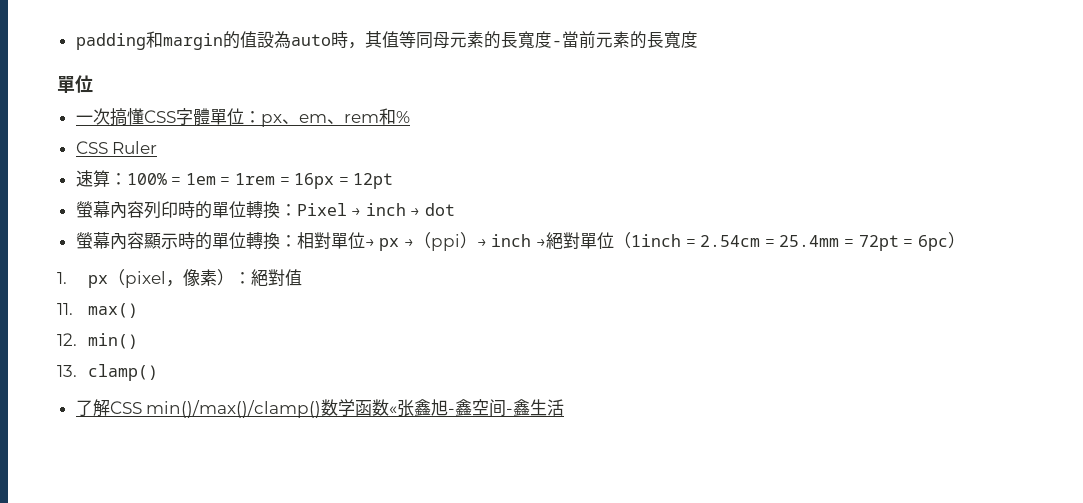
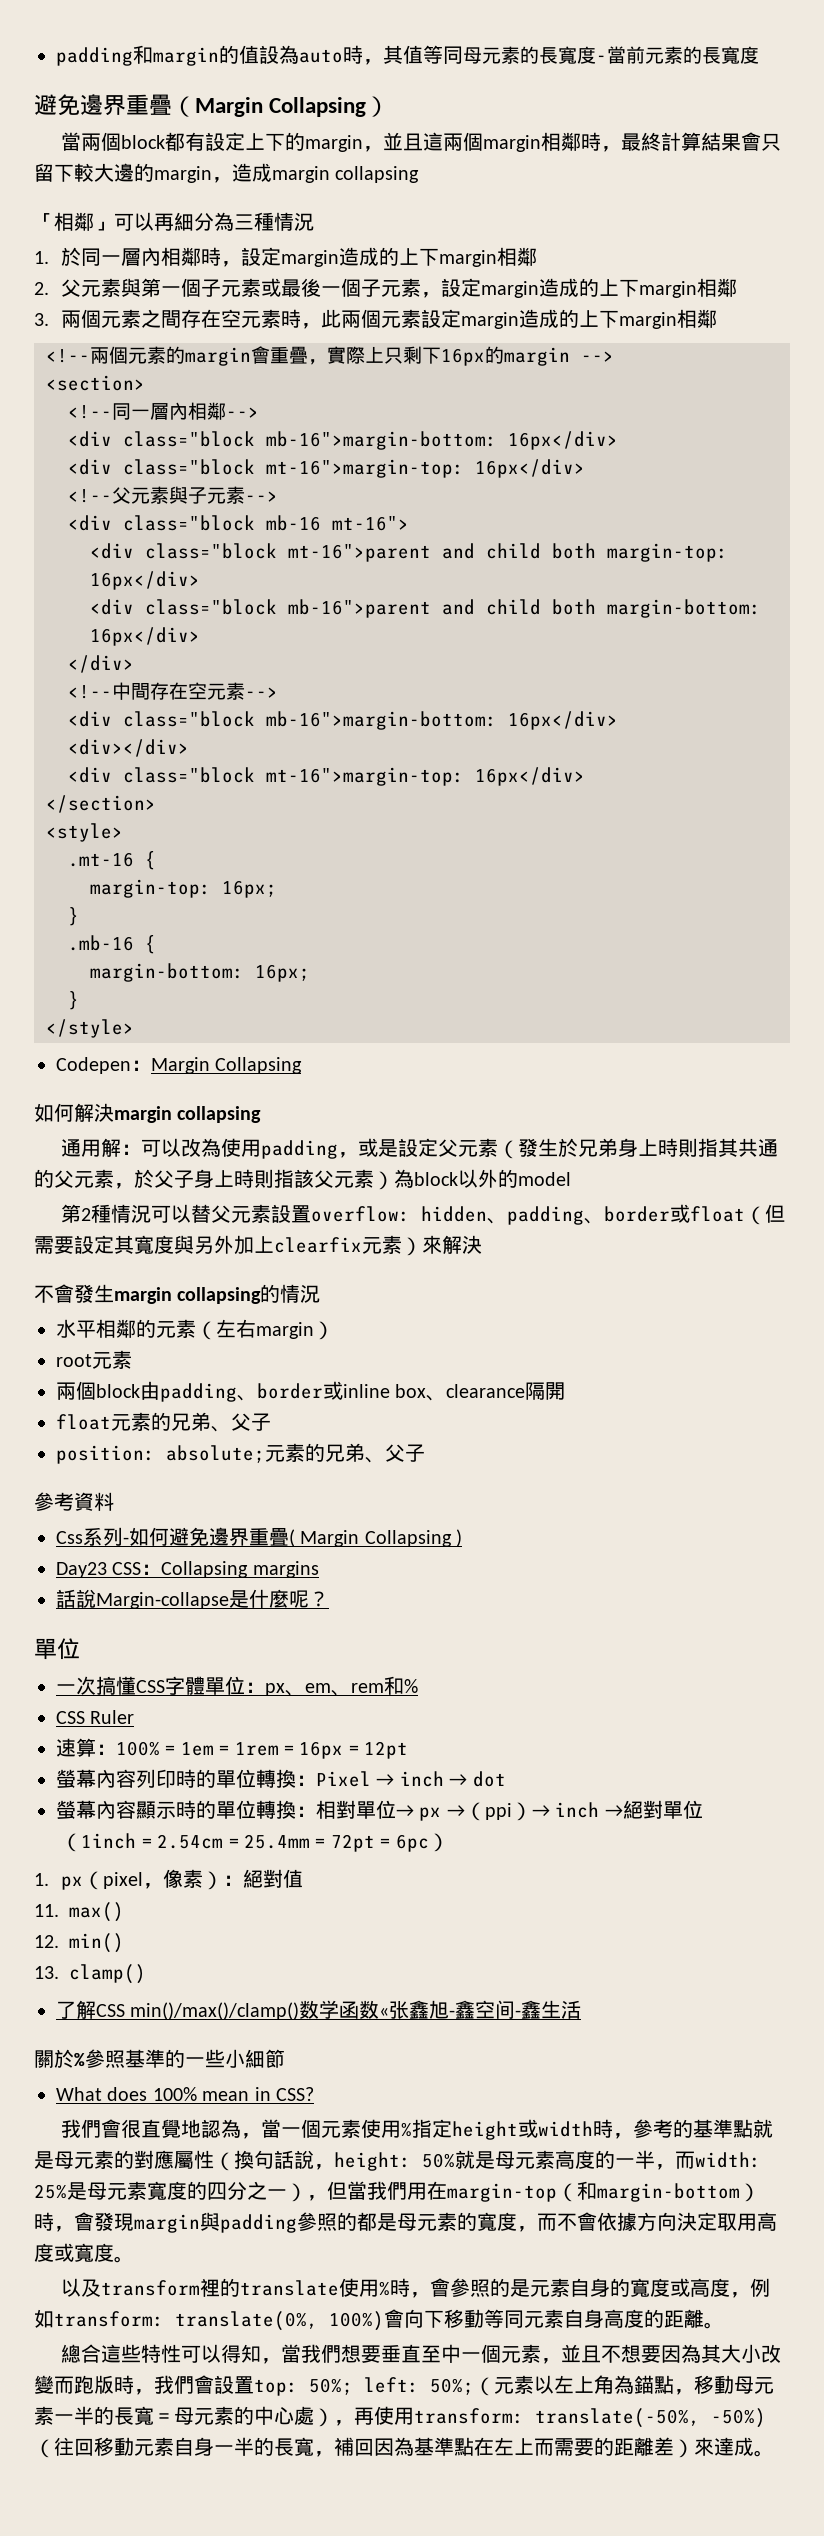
(698, 39) none -> [34,94,390,117] [61,132,782,152] [34,163,420,183] [34,212,314,231] [34,247,538,267] [34,278,738,298] [34,309,718,329] [46,346,614,366] [46,375,145,391] [68,402,259,420] [68,431,618,450] [68,459,585,478] [68,486,278,504] [68,515,409,531] [90,543,728,562] [90,571,200,590] [90,599,761,618] [90,627,200,646] [68,655,134,673] [68,682,278,700] [68,711,618,730] [68,739,189,757] [68,767,585,786] [46,795,156,813] [46,823,123,842] [68,851,156,870] [90,879,277,898] [68,907,79,926] [68,935,156,954] [90,963,310,982] [68,991,79,1010] [46,1019,134,1038] [56,1057,303,1074] [34,1103,262,1123] [61,1138,779,1159] [34,1169,571,1190] [61,1204,786,1225] [34,1235,482,1256] [34,1284,321,1304] [56,1319,334,1340] [56,1350,132,1369] [56,1381,566,1402] [56,1412,271,1432] [56,1443,425,1464] [34,1492,114,1511] [56,1527,463,1547] [56,1561,319,1578] [56,1589,329,1609] // 避免邊界重疊（Margin Collapsing） // 當兩個block都有設定上下的margin，並且這兩個margin相鄰時，最終計算結果會只留下較大邊的margin，造成margin collapsing // 「相鄰」可以再細分為三種情況 // 1.於同一層內相鄰時，設定margin造成的上下margin相鄰 // 2.父元素與第一個子元素或最後一個子元素，設定margin造成的上下margin相鄰 // 3.兩個元素之間存在空元素時，此兩個元素設定margin造成的上下margin相鄰 // <!--兩個元素的margin會重疊，實際上只剩下16px的margin --> // <section> // <!--同一層內相鄰--> // <div class="block mb-16">margin-bottom: 16px</div> // <div class="block mt-16">margin-top: 16px</div> // <!--父元素與子元素--> // <div class="block mb-16 mt-16"> // <div class="block mt-16">parent and child both margin-top: 16px</div> // <div class="block mb-16">parent and child both margin-bottom: 16px</div> // </div> // <!--中間存在空元素--> // <div class="block mb-16">margin-bottom: 16px</div> // <div></div> // <div class="block mt-16">margin-top: 16px</div> // </section> // <style> // .mt-16 { // margin-top: 16px; // } // .mb-16 { // margin-bottom: 16px; // } // </style> // Codepen：Margin Collapsing // 如何解決margin collapsing // 通用解：可以改為使用padding，或是設定父元素（發生於兄弟身上時則指其共通的父元素，於父子身上時則指該父元素）為block以外的model // 第2種情況可以替父元素設置overflow: hidden、padding、border或float（但需要設定其寬度與另外加上clearfix元素）來解決 // 不會發生margin collapsing的情況 // 水平相鄰的元素（左右margin） // root元素 // 兩個block由padding、border或inline box、clearance隔開 // float元素的兄弟、父子 // position: absolute;元素的兄弟、父子 // 參考資料 // Css系列-如何避免邊界重疊( Margin Collapsing ) // Day23 CSS：Collapsing margins // 話說Margin-collapse是什麼呢？
(615, 240) none -> (703, 1809) //
(565, 407) none -> [34,2049,285,2068] [56,2087,314,2101] [61,2119,774,2140] [34,2150,761,2171] [34,2181,760,2202] [34,2212,777,2233] [34,2243,134,2263] [61,2278,771,2298] [34,2309,724,2331] [61,2344,782,2364] [34,2375,774,2396] [34,2406,766,2428] [34,2437,774,2458] // 關於%參照基準的一些小細節 // What does 100% mean in CSS? // 我們會很直覺地認為，當一個元素使用%指定height或width時，參考的基準點就是母元素的對應屬性（換句話說，height: 50%就是母元素高度的一半，而width: 25%是母元素寬度的四分之一），但當我們用在margin-top（和margin-bottom）時，會發現margin與padding參照的都是母元素的寬度，而不會依據方向決定取用高度或寬度。 // 以及transform裡的translate使用%時，會參照的是元素自身的寬度或高度，例如transform: translate(0%, 100%)會向下移動等同元素自身高度的距離。 // 總合這些特性可以得知，當我們想要垂直至中一個元素，並且不想要因為其大小改變而跑版時，我們會設置top: 50%; left: 50%;（元素以左上角為錨點，移動母元素一半的長寬＝母元素的中心處），再使用transform: translate(-50%, -50%)（往回移動元素自身一半的長寬，補回因為基準點在左上而需要的距離差）來達成。

